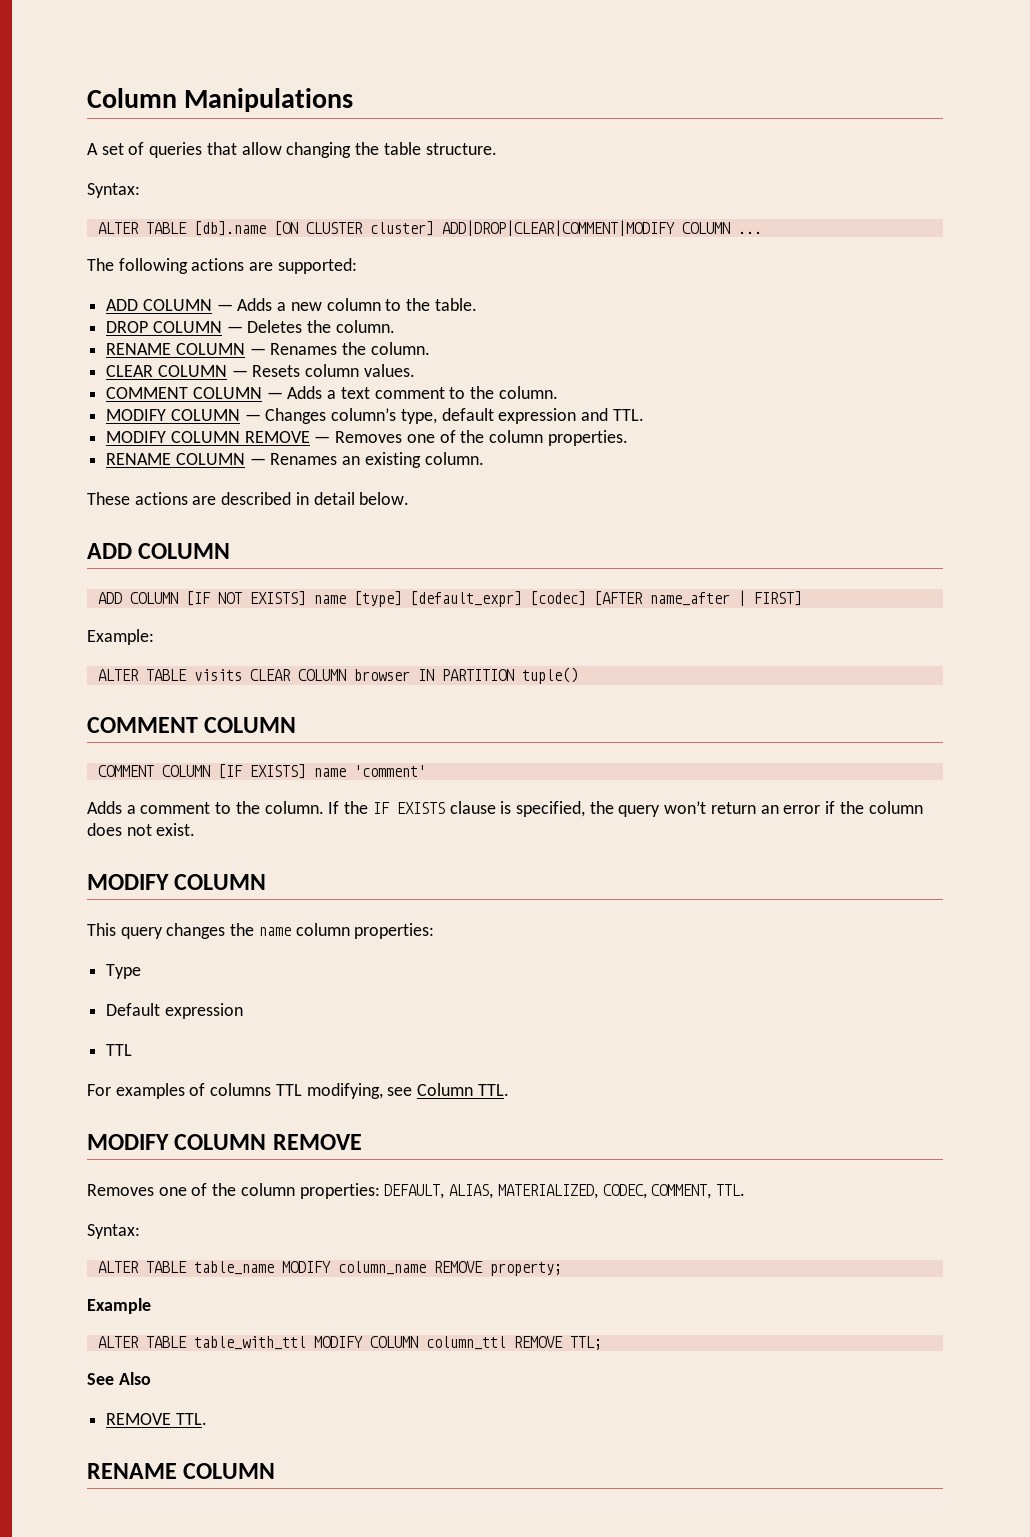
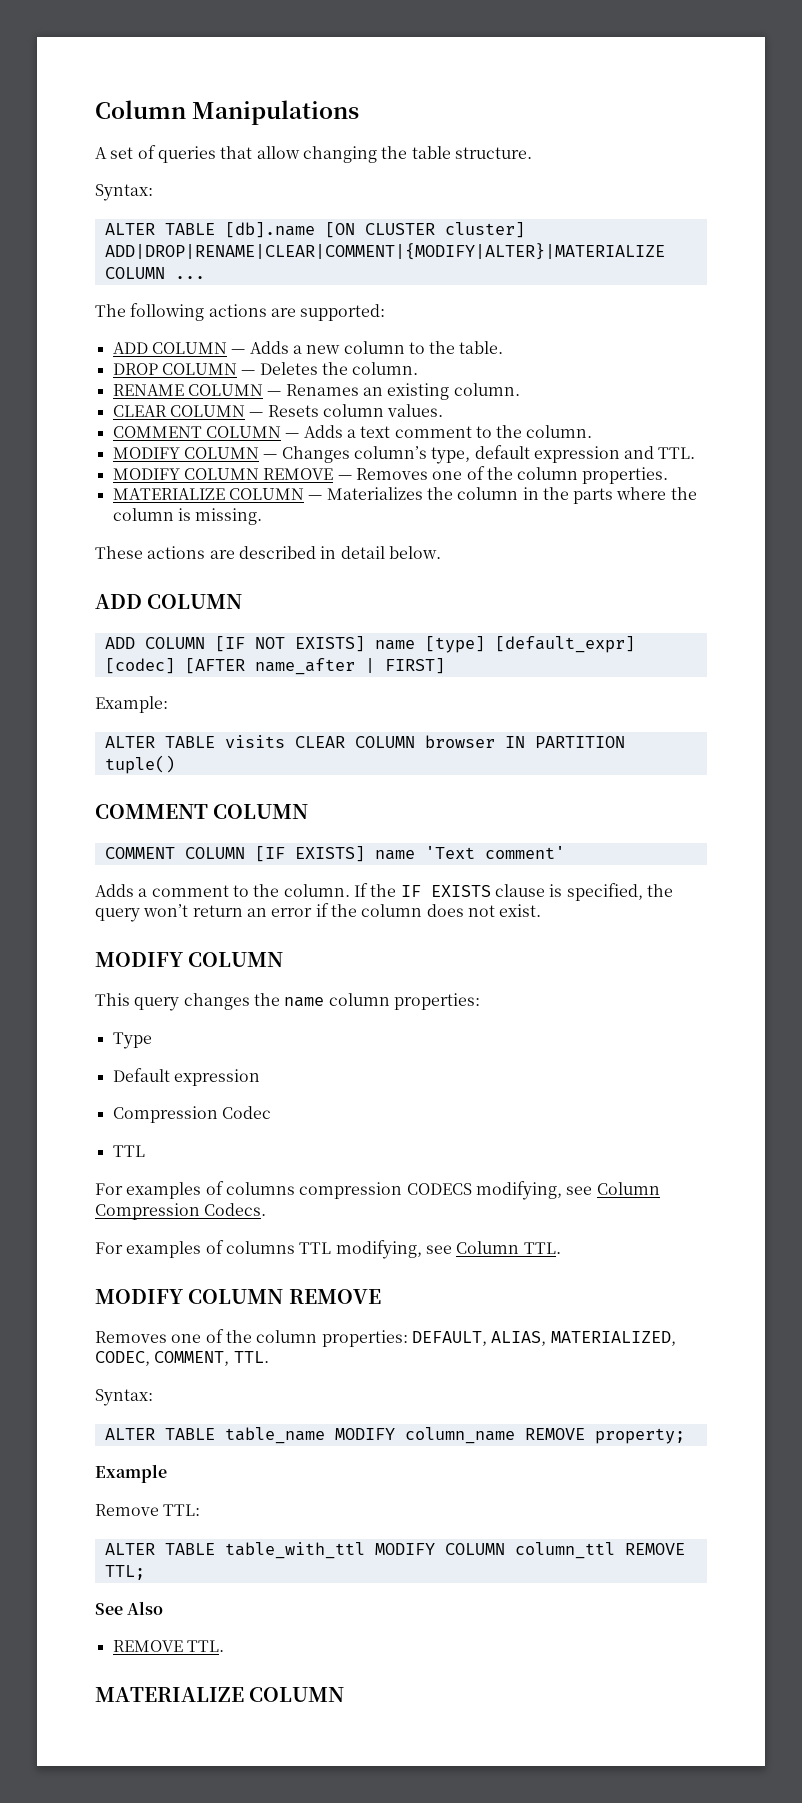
[441,220,675,236] ADD|DROP|CLEAR|COMMENT|MODIFY -> [104,243,665,260] ADD|DROP|RENAME|CLEAR|COMMENT|{MODIFY|ALTER}|MATERIALIZE
[342,342,367,355] the -> [362,383,450,400] an existing
[106,452,484,468] RENAME COLUMN — Renames an existing column. -> [112,487,697,504] [112,508,263,525] MATERIALIZE COLUMN — Materializes the column in the parts where the column is missing.
[353,765,426,777] 'comment' -> [424,846,565,859] 'Text comment'
[106,1044,133,1056] // TTL -> [112,1106,271,1123] [112,1145,145,1157] [95,1181,660,1200] [95,1203,267,1220] // Compression Codec // TTL // For examples of columns compression CODECS modifying, see Column Compression Codecs.
(151, 1306) none -> [95,1504,201,1516] // Remove TTL:
[87,1463,177,1479] RENAME -> [95,1687,244,1702] MATERIALIZE

